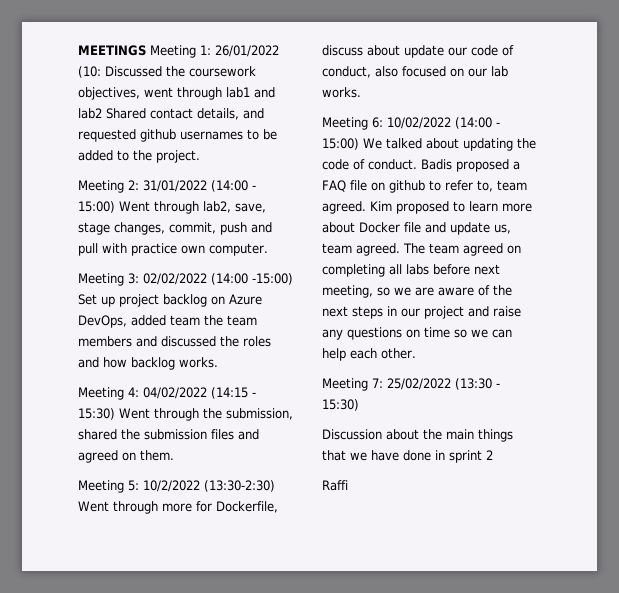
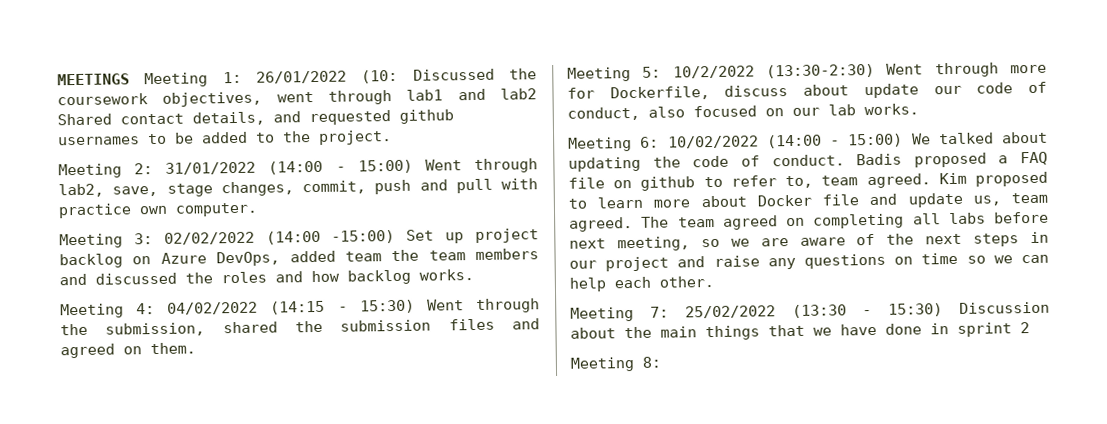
(359, 405) // -> (944, 310) none
[322,480,348,491] Raffi -> [570,356,661,372] Meeting 8:

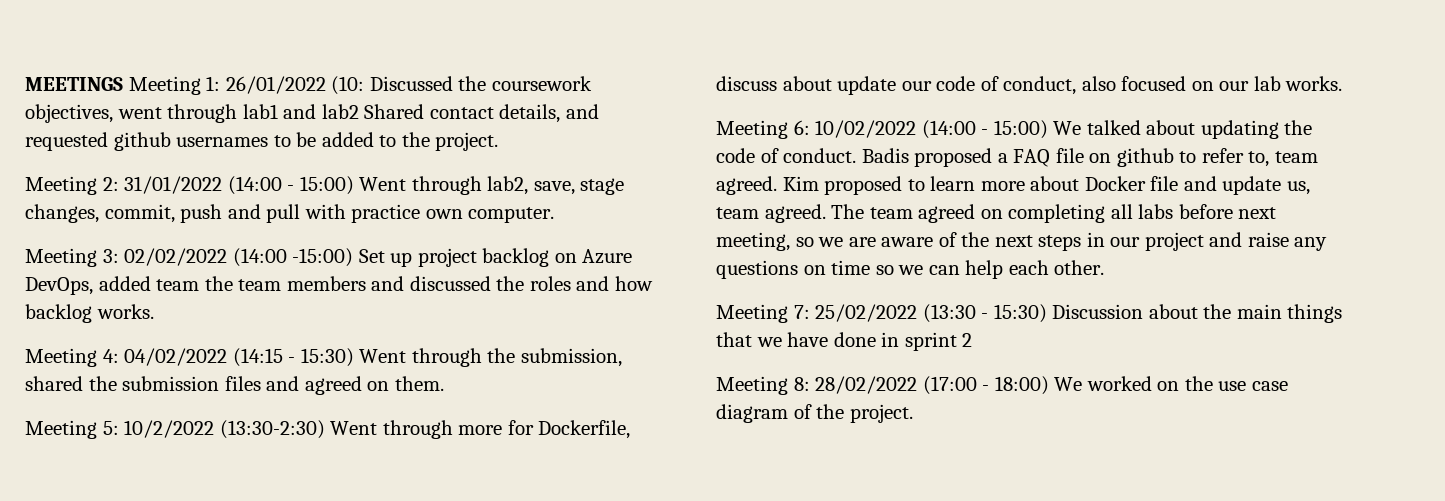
(661, 362) none -> [815,376,1288,395] [716,404,913,423] 28/02/2022 (17:00 - 18:00) We worked on the use case diagram of the project.

